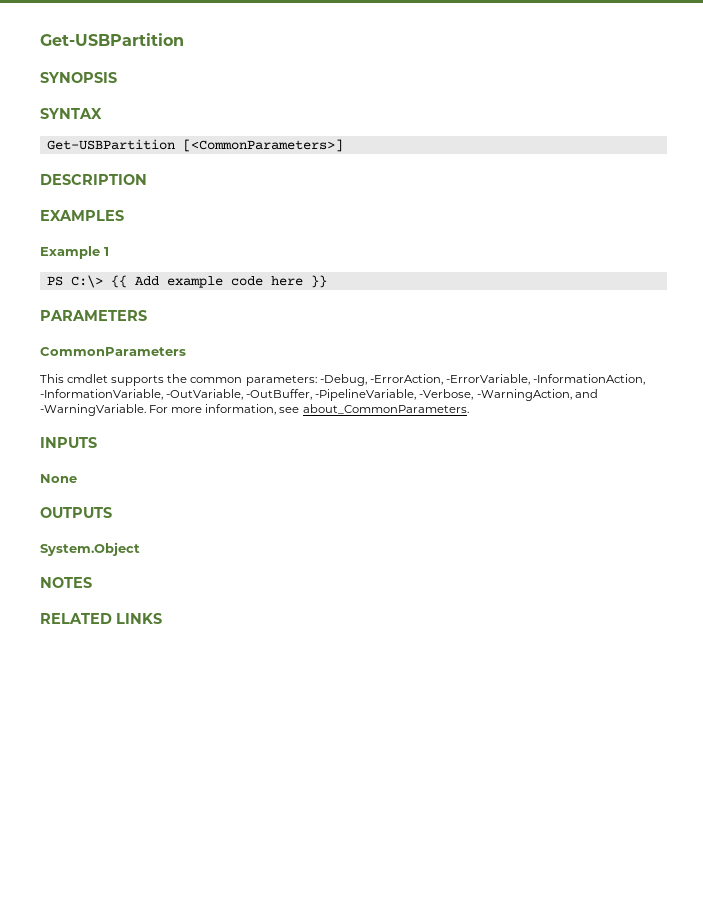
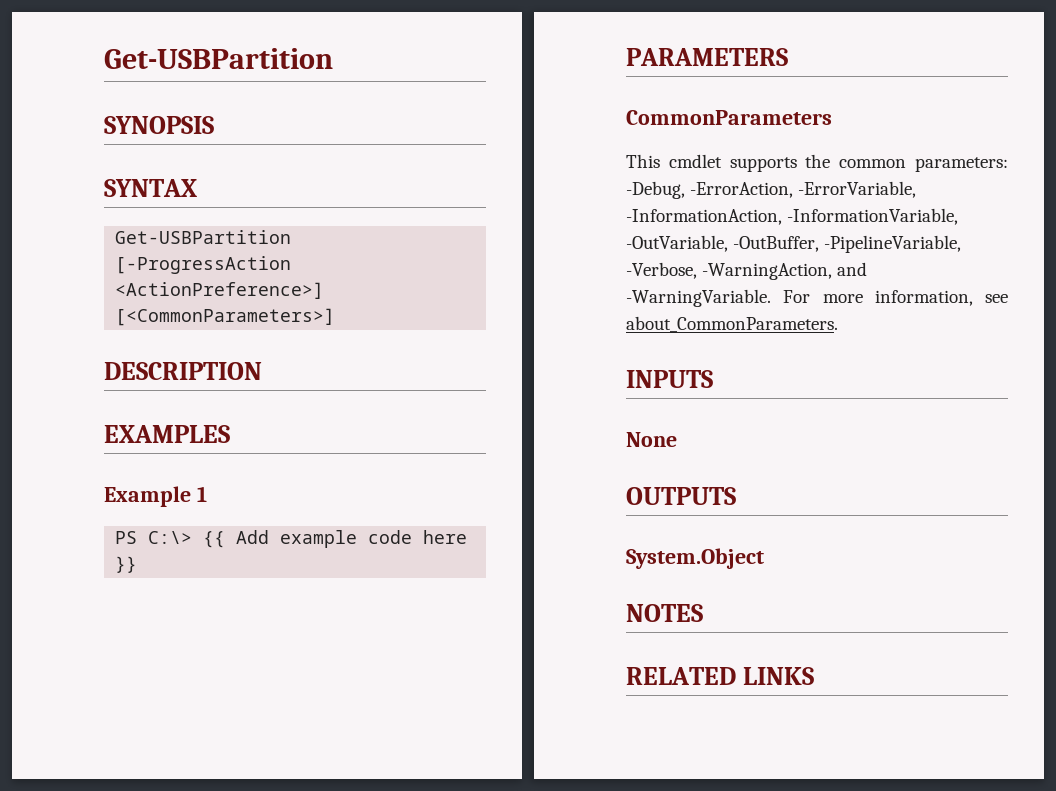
(175, 144) none -> [115,256,292,274] [115,282,325,299] [-ProgressAction <ActionPreference>]

